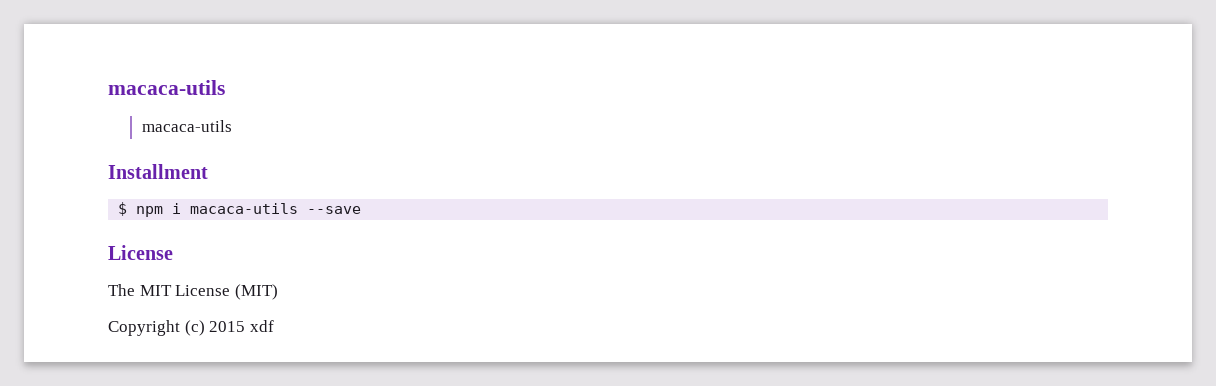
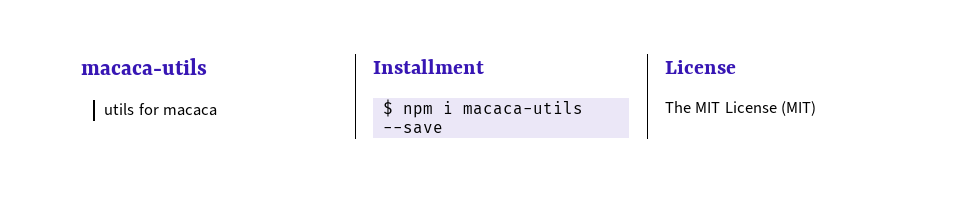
[108,80,225,95] [141,120,232,132] macaca-utils // macaca-utils -> [81,58,207,75] [104,103,218,116] macaca-utils // utils for macaca
[108,320,274,336] // Copyright (c) 2015 xdf -> (817, 108) none

